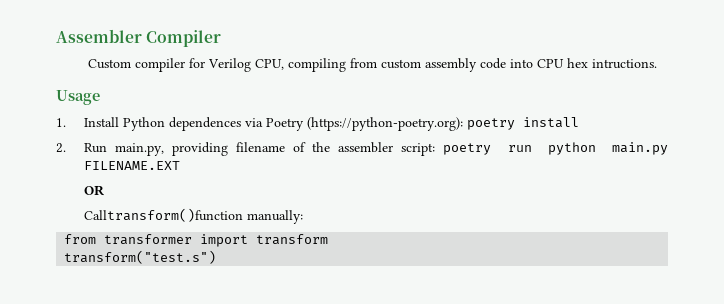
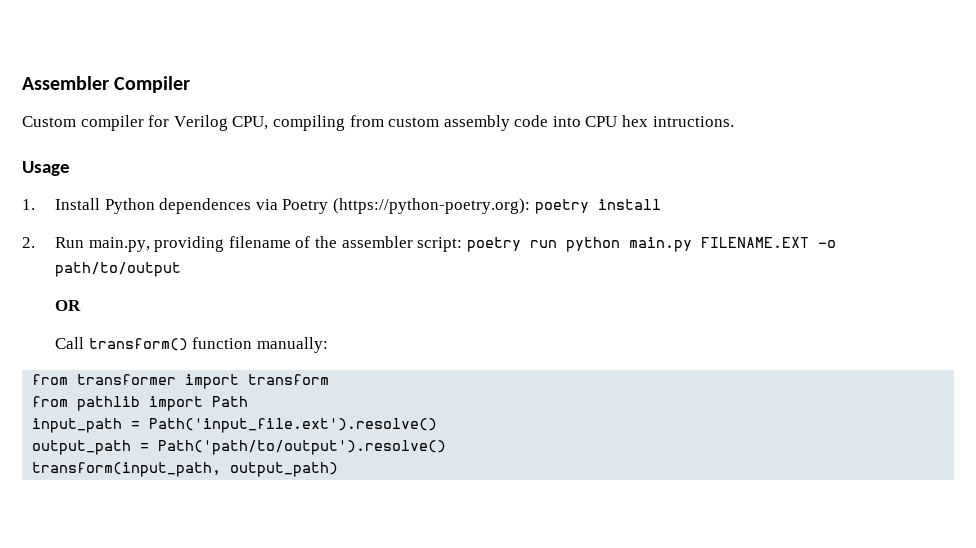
(180, 165) none -> [817,240,836,248] [55,262,182,277] -o path/to/output
[83,208,243,222] Calltransform()function -> [55,337,253,351] Call transform() function
[64,250,217,264] transform("test.s") -> [32,396,249,411] [32,418,438,433] [32,440,447,455] [32,462,339,477] from pathlib import Path // input_path = Path('input_file.ext').resolve() // output_path = Path('path/to/output').resolve() // transform(input_path, output_path)

